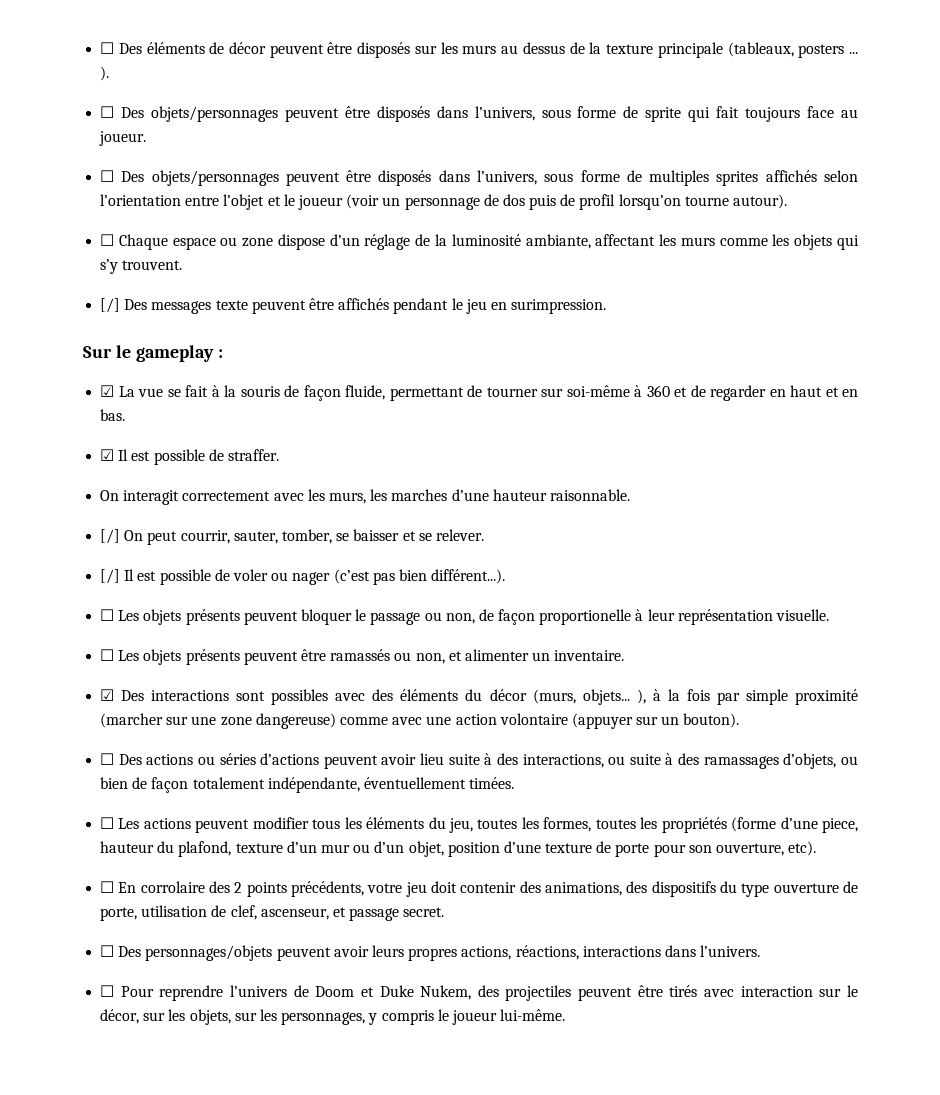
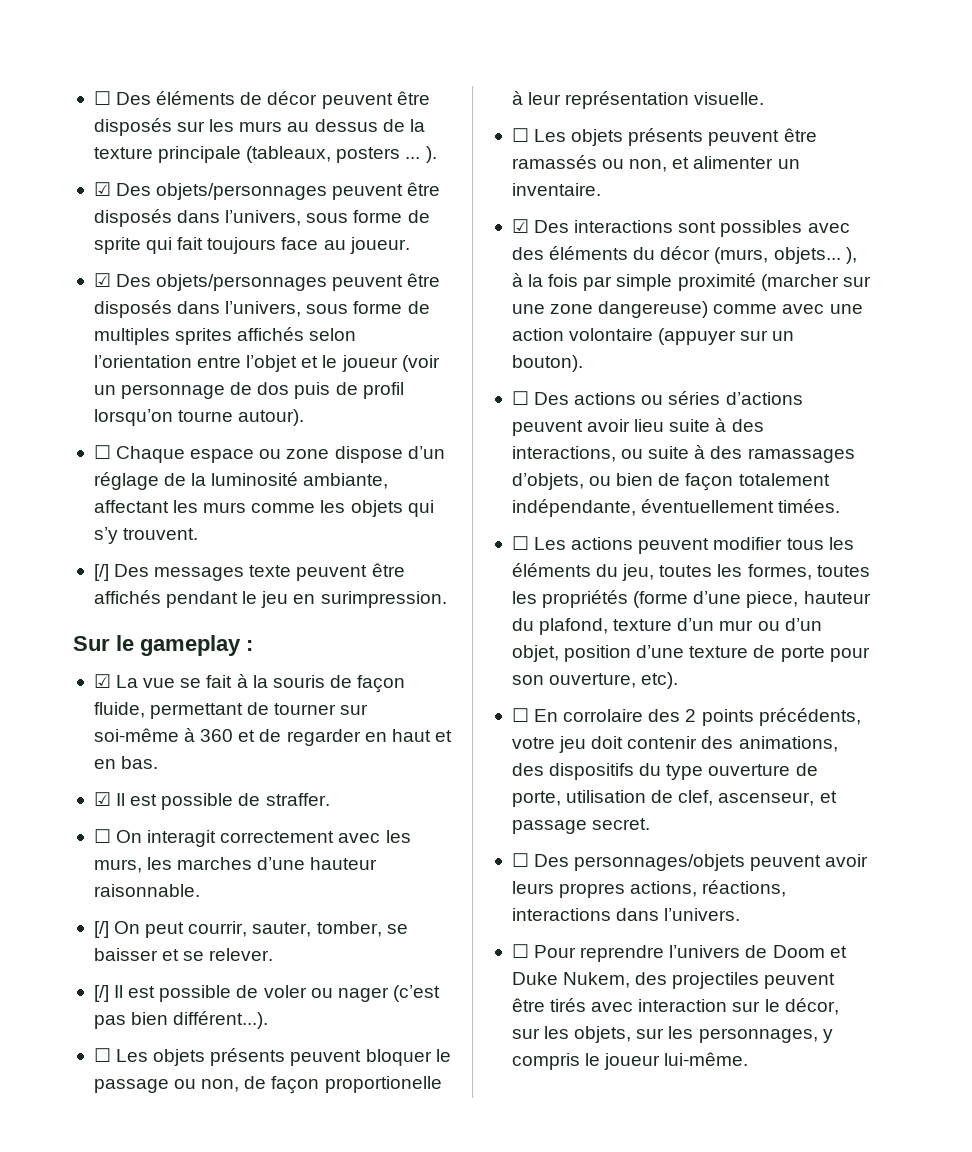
[100,106,115,118] ☐ -> [93,182,111,196] ☑
[100,170,115,182] ☐ -> [93,273,111,287] ☑
(279, 455) none -> [93,829,111,843] ☐

